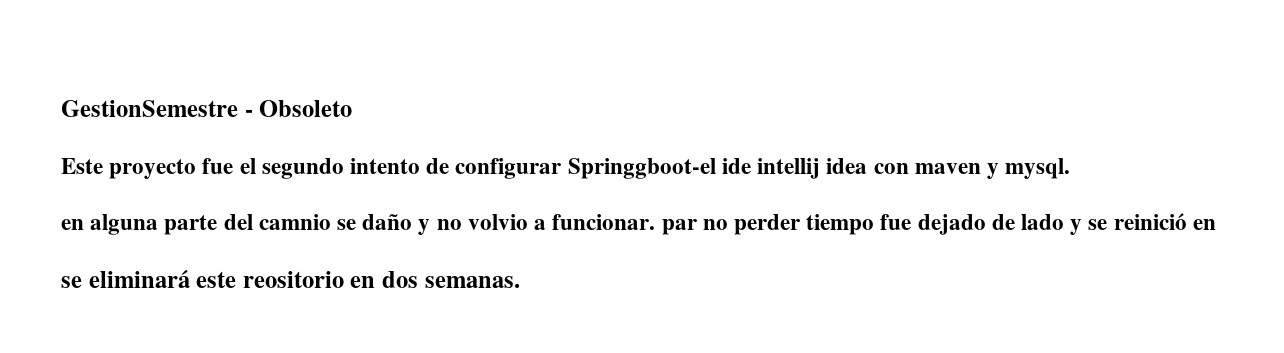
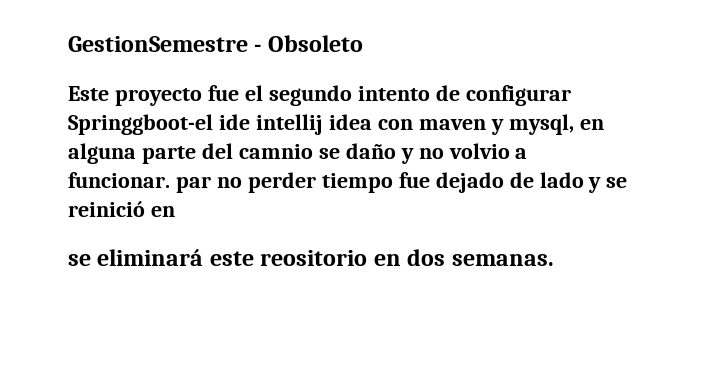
[1005,158,1071,179] mysql. // -> [508,114,574,135] mysql,

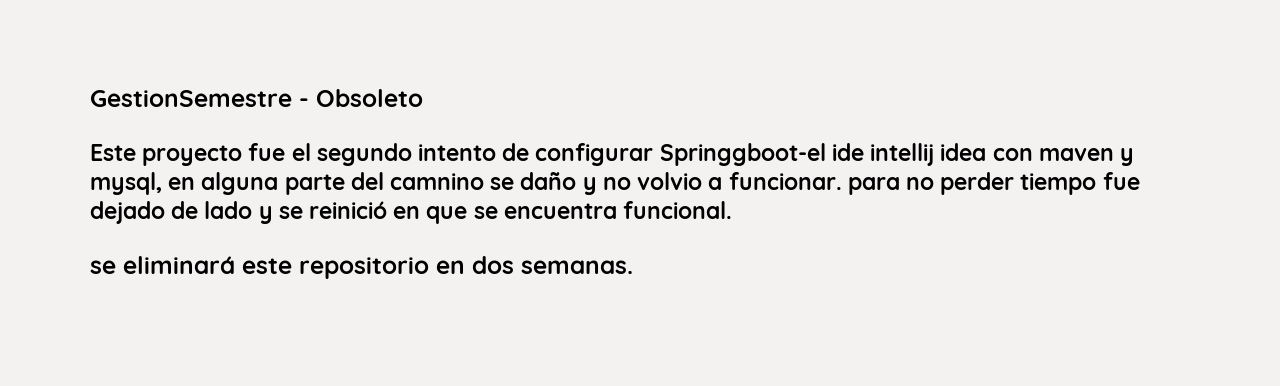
[238,144,313,159] camnio -> [390,173,485,190] camnino
[175,176,211,193] par -> [847,177,900,195] para
(175, 211) none -> [426,201,733,224] que se encuentra funcional.
[260,250,368,266] reositorio -> [299,257,429,279] repositorio

